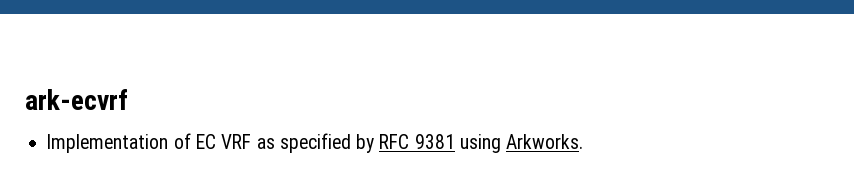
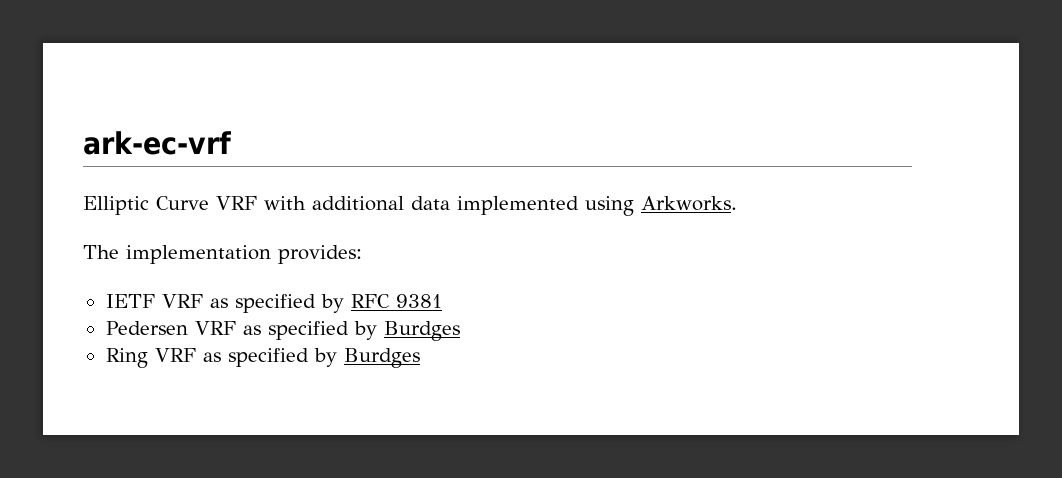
[25,89,128,110] [46,133,216,153] ark-ecvrf // Implementation of EC -> [83,131,231,155] [83,196,737,216] [83,245,362,264] [105,294,155,308] ark-ec-vrf // Elliptic Curve VRF with additional data implemented using Arkworks. // The implementation provides: // IETF
[459,134,584,153] using Arkworks. -> [105,321,460,341] [105,348,420,368] // Pedersen VRF as specified by Burdges // Ring VRF as specified by Burdges

